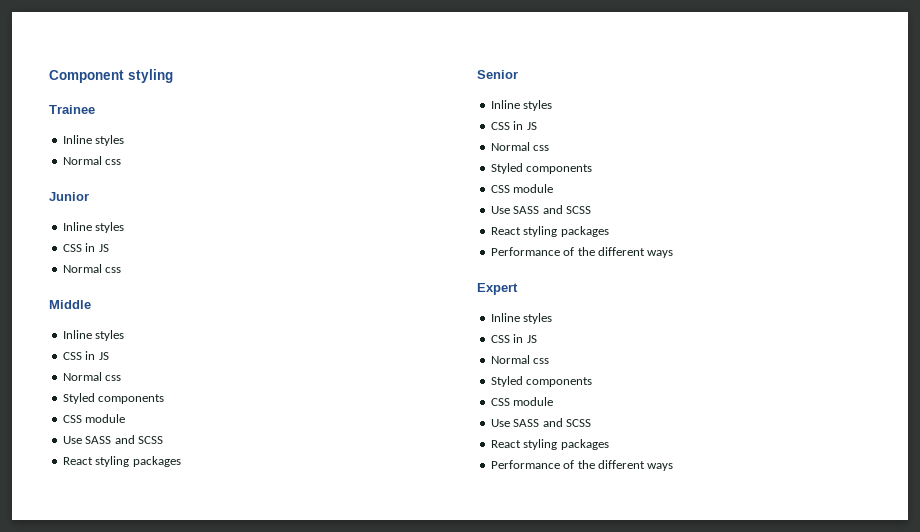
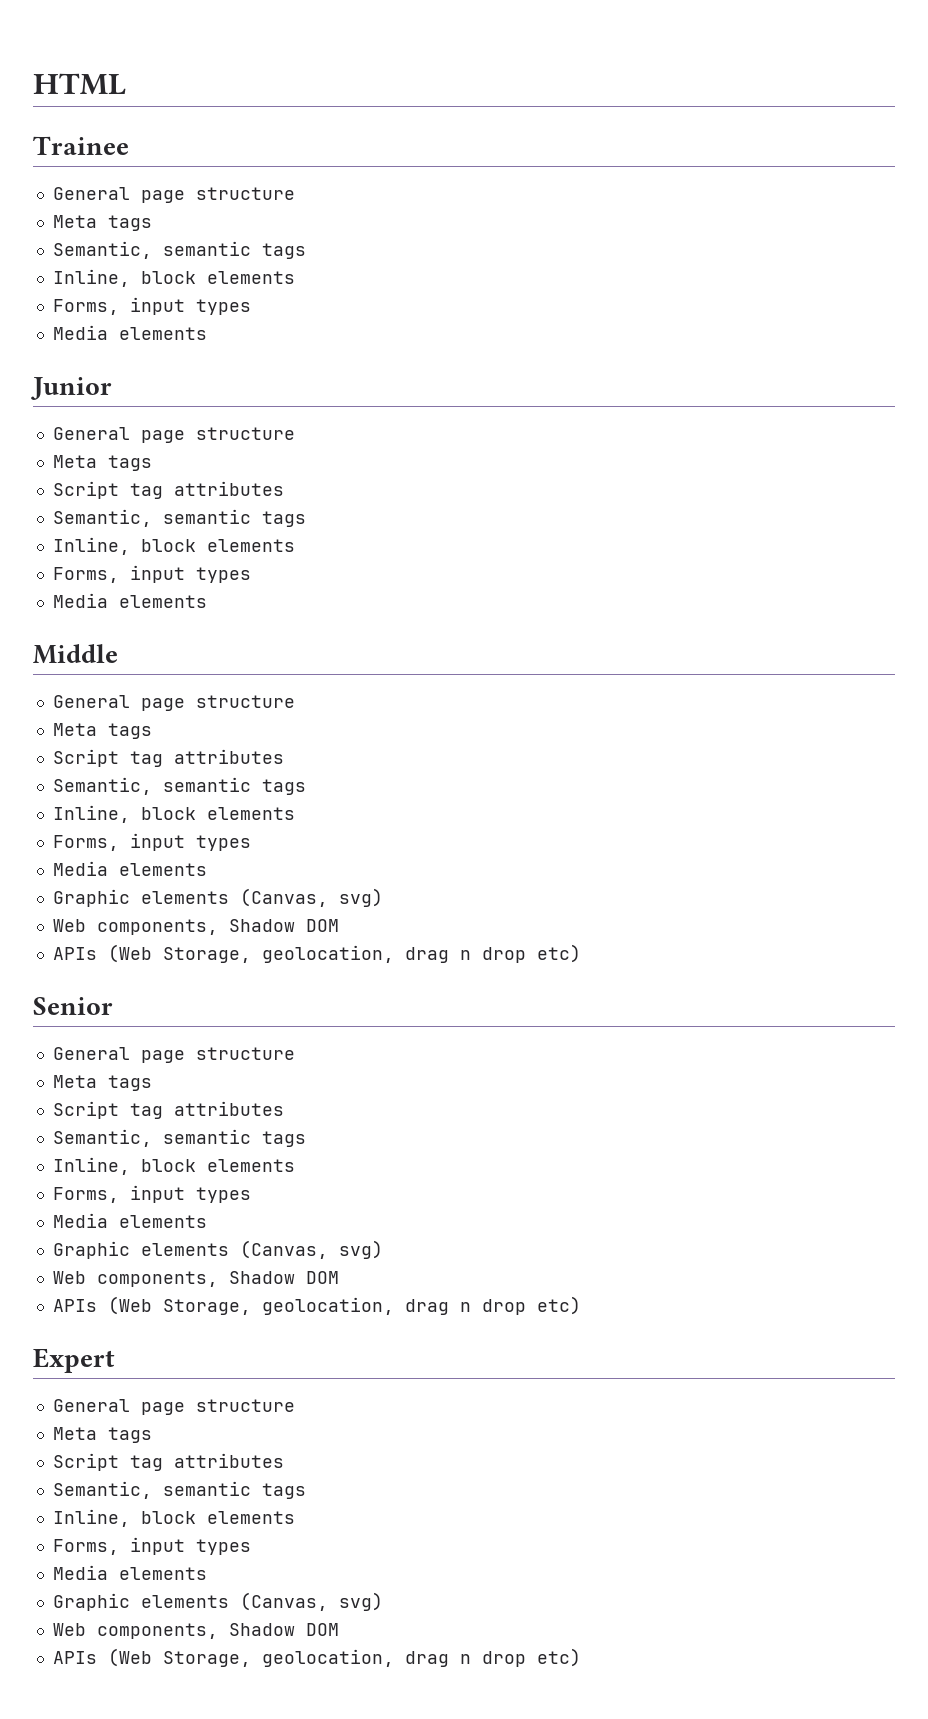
[49,69,173,83] Component styling -> [33,73,126,95] HTML
[62,135,125,146] [62,156,122,165] [49,192,89,201] [62,222,125,233] [62,243,109,252] [62,264,122,273] [49,300,91,309] [62,330,125,341] [62,351,109,360] [62,372,122,381] [62,393,165,404] [62,414,126,423] [62,435,163,444] [62,456,181,467] [477,70,518,79] [490,100,553,111] [490,121,537,130] [490,142,550,151] [490,163,593,174] [490,184,554,193] [490,205,591,214] [490,226,609,237] [490,247,674,258] [477,283,518,295] [490,313,553,324] [490,334,537,343] [490,355,550,364] [490,376,593,387] [490,397,554,406] [490,418,591,427] [490,439,609,450] [490,460,674,471] Inline styles // Normal css // Junior // Inline styles // CSS in JS // Normal css // Middle // Inline styles // CSS in JS // Normal css // Styled components // CSS module // Use SASS and SCSS // React styling packages // Senior // Inline styles // CSS in JS // Normal css // Styled components // CSS module // Use SASS and SCSS // React styling packages // Performance of the different ways // Expert // Inline styles // CSS in JS // Normal css // Styled components // CSS module // Use SASS and SCSS // React styling packages // Performance of the different ways -> [52,187,295,203] [52,215,152,231] [52,241,306,259] [52,269,295,287] [52,297,251,315] [52,325,207,340] [31,377,112,400] [52,427,295,443] [52,455,152,471] [52,481,284,499] [52,509,306,527] [52,537,295,555] [52,565,251,583] [52,593,207,608] [33,644,118,664] [52,695,295,711] [52,723,152,739] [52,749,284,767] [52,777,306,795] [52,805,295,823] [52,833,251,851] [52,861,207,876] [52,888,383,907] [52,919,339,935] [52,944,581,963] [33,997,113,1015] [52,1047,295,1063] [52,1075,152,1091] [52,1101,284,1119] [52,1129,306,1147] [52,1157,295,1175] [52,1185,251,1203] [52,1213,207,1228] [52,1240,383,1259] [52,1271,339,1287] [52,1296,581,1315] [33,1348,115,1373] [52,1399,295,1415] [52,1427,152,1443] [52,1453,284,1471] [52,1481,306,1499] [52,1509,295,1527] [52,1537,251,1555] [52,1565,207,1580] [52,1592,383,1611] [52,1623,339,1639] [52,1648,581,1667] General page structure // Meta tags // Semantic, semantic tags // Inline, block elements // Forms, input types // Media elements // Junior // General page structure // Meta tags // Script tag attributes // Semantic, semantic tags // Inline, block elements // Forms, input types // Media elements // Middle // General page structure // Meta tags // Script tag attributes // Semantic, semantic tags // Inline, block elements // Forms, input types // Media elements // Graphic elements (Canvas, svg) // Web components, Shadow DOM // APIs (Web Storage, geolocation, drag n drop etc) // Senior // General page structure // Meta tags // Script tag attributes // Semantic, semantic tags // Inline, block elements // Forms, input types // Media elements // Graphic elements (Canvas, svg) // Web components, Shadow DOM // APIs (Web Storage, geolocation, drag n drop etc) // Expert // General page structure // Meta tags // Script tag attributes // Semantic, semantic tags // Inline, block elements // Forms, input types // Media elements // Graphic elements (Canvas, svg) // Web components, Shadow DOM // APIs (Web Storage, geolocation, drag n drop etc)

